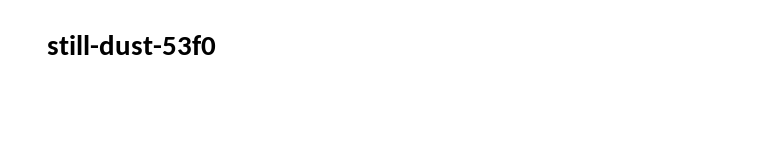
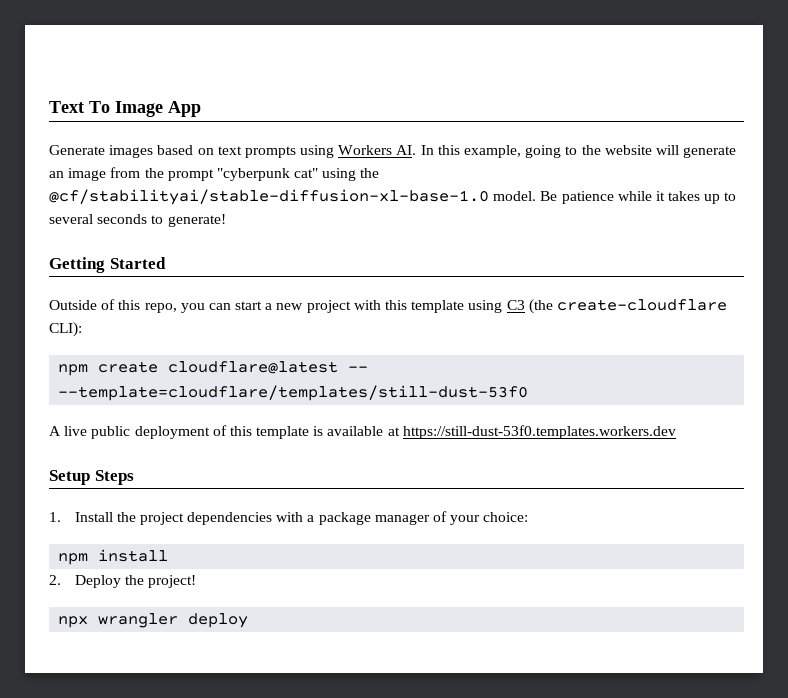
[47,35,216,55] still-dust-53f0 -> [49,101,201,117] [49,145,737,158] [49,167,380,181] [49,189,737,205] [49,214,226,227] [49,257,166,273] [49,299,727,314] [49,322,82,337] [58,361,369,376] [58,385,529,401] [49,425,676,439] [49,470,134,485] [49,511,529,525] [58,549,169,565] [49,575,196,588] [58,613,249,628] Text To Image App // Generate images based on text prompts using Workers AI. In this example, going to the website will generate an image from the prompt "cyberpunk cat" using the @cf/stabilityai/stable-diffusion-xl-base-1.0 model. Be patience while it takes up to several seconds to generate! // Getting Started // Outside of this repo, you can start a new project with this template using C3 (the create-cloudflare CLI): // npm create cloudflare@latest -- --template=cloudflare/templates/still-dust-53f0 // A live public deployment of this template is available at https://still-dust-53f0.templates.workers.dev // Setup Steps // 1. Install the project dependencies with a package manager of your choice: // npm install // 2. Deploy the project! // npx wrangler deploy

